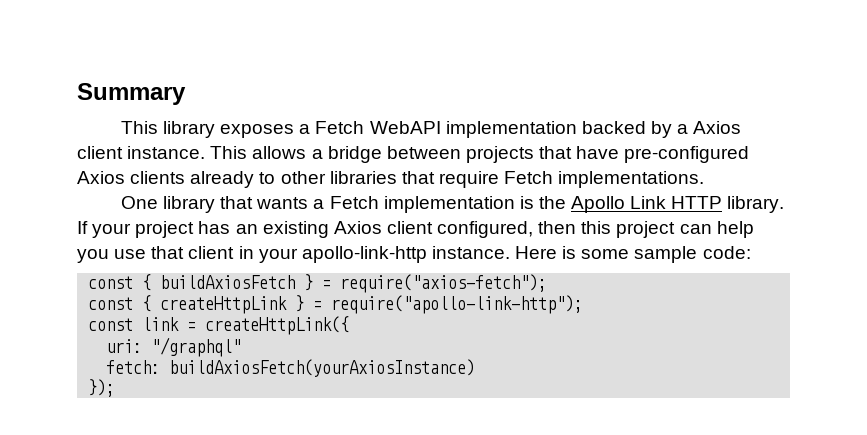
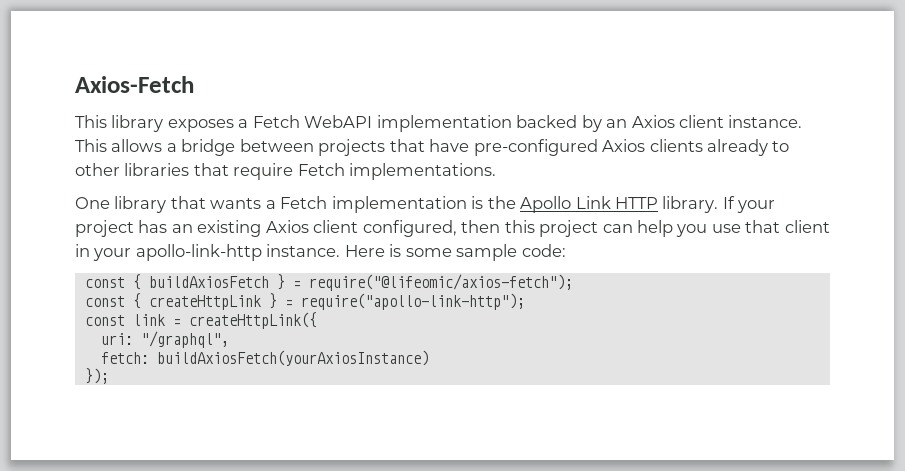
[77,83,186,105] Summary -> [75,76,194,93] Axios-Fetch
[677,124,689,134] a -> [606,119,628,128] an
[340,274,548,293] require("axios-fetch"); -> [308,274,573,291] require("@lifeomic/axios-fetch");
[151,337,242,357] "/graphql" -> [140,331,229,348] "/graphql",

